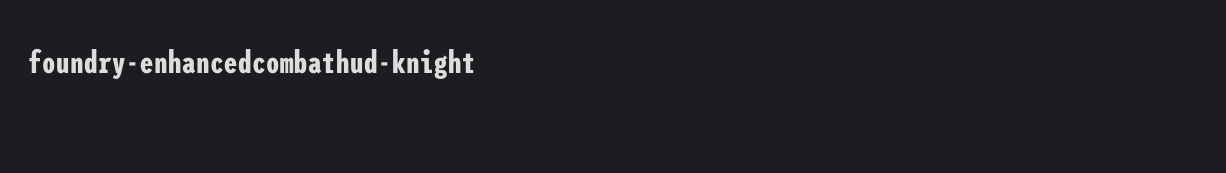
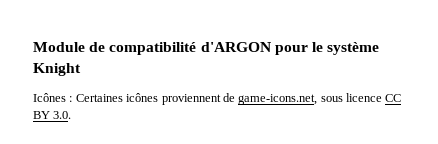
[28,48,476,80] foundry-enhancedcombathud-knight -> [33,42,380,55] [33,63,81,76] [33,93,402,105] [33,111,72,119] Module de compatibilité d'ARGON pour le système Knight // Icônes : Certaines icônes proviennent de game-icons.net, sous licence CC BY 3.0.

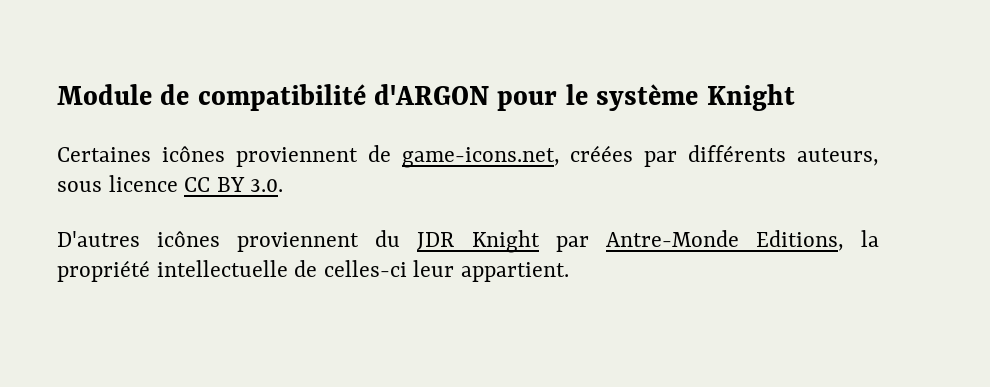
[33,93,73,102] Icônes : -> (795, 97) none
(318, 99) none -> [570,145,879,167] créées par différents auteurs,
(72, 115) none -> [57,230,879,253] [57,260,570,282] // D'autres icônes proviennent du JDR Knight par Antre-Monde Editions, la propriété intellectuelle de celles-ci leur appartient.

